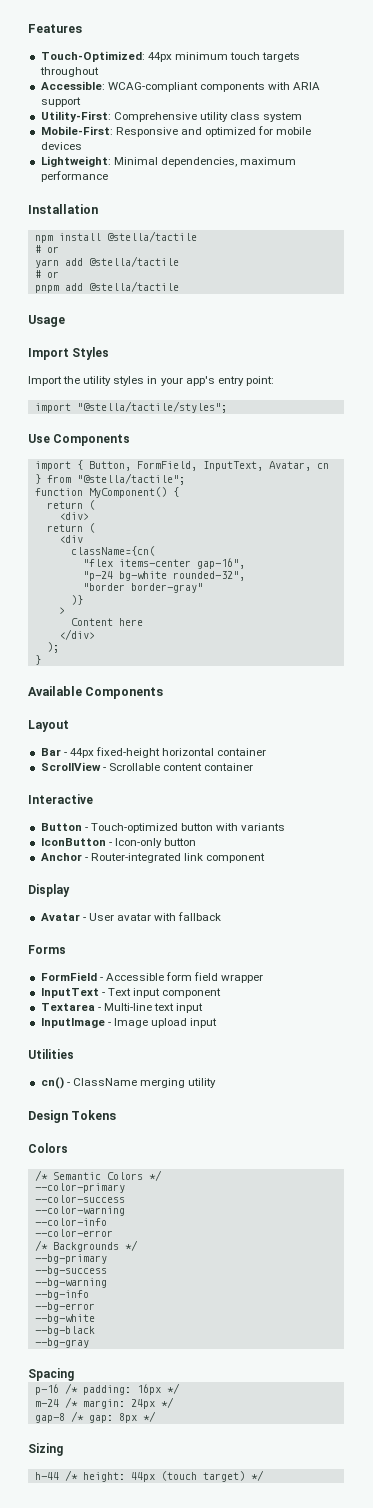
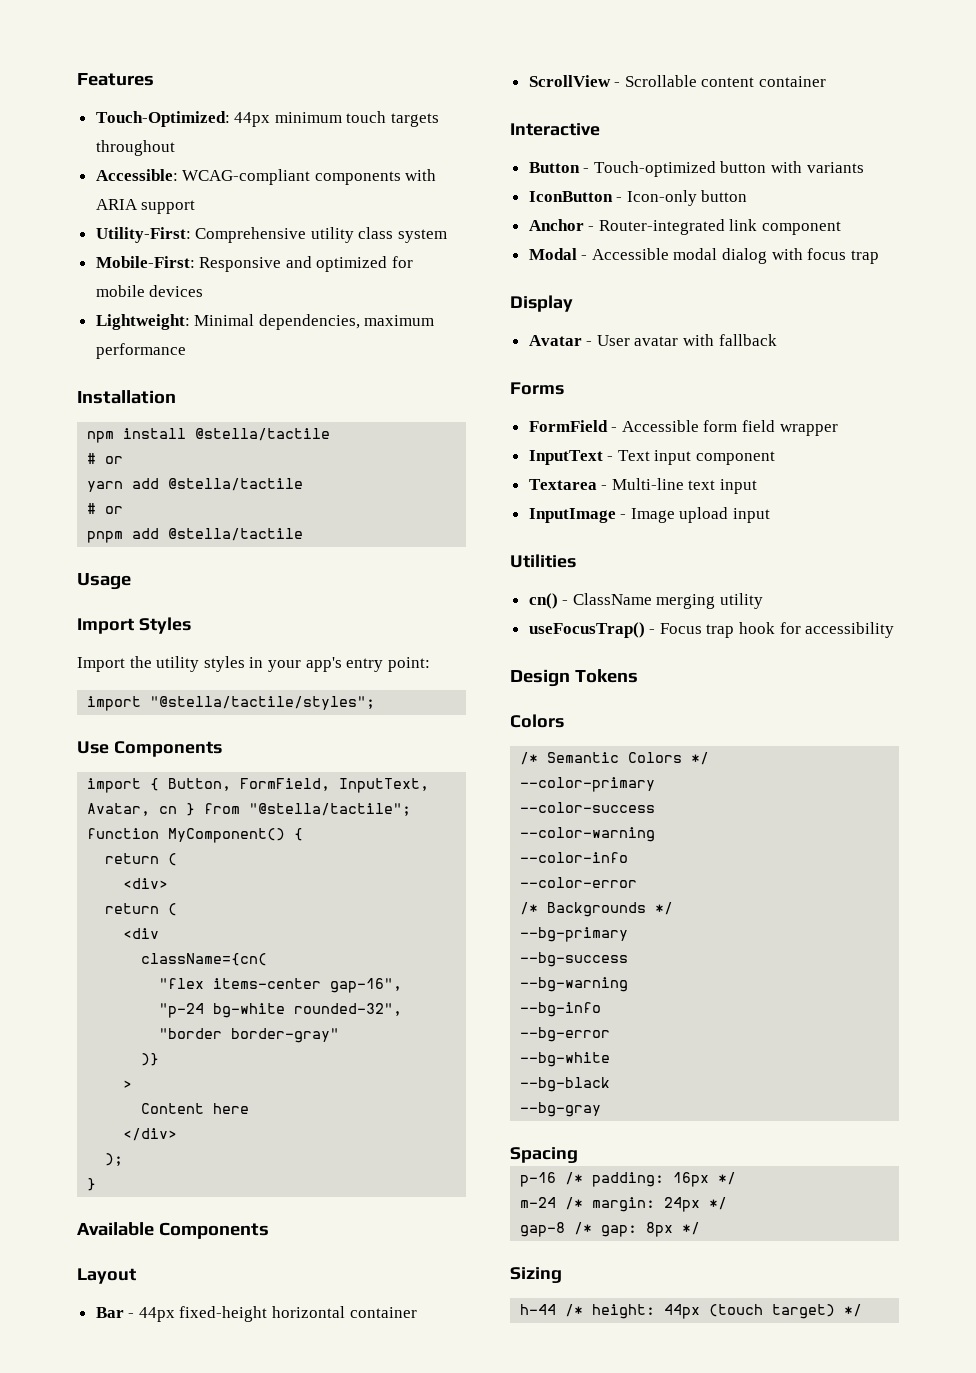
(266, 858) none -> [528,248,879,264] // Modal - Accessible modal dialog with focus trap
(217, 1083) none -> [528,622,895,638] // useFocusTrap() - Focus trap hook for accessibility

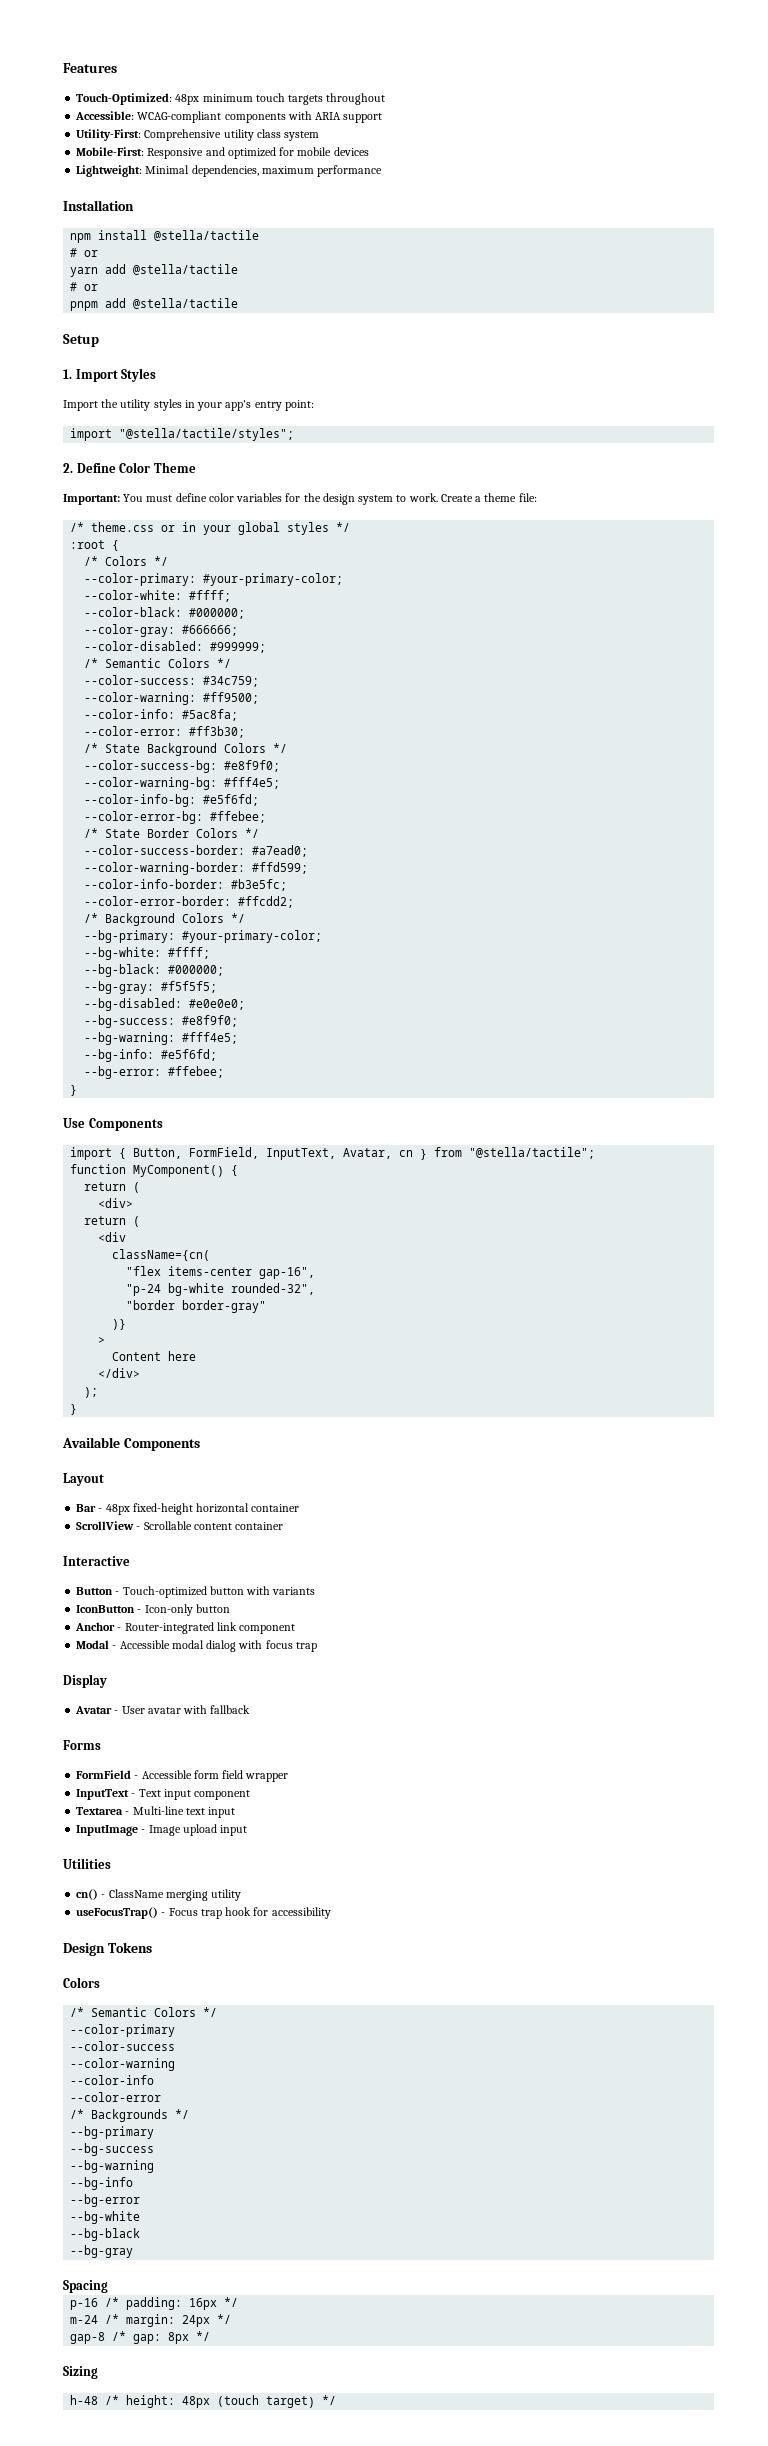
[234,112,271,127] 44px -> [175,94,200,105] 48px
[77,573,131,590] Usage // -> [63,334,99,347] [63,369,72,379] Setup // 1.
(376, 703) none -> [63,462,196,473] [63,493,537,505] [70,522,351,535] [70,540,120,551] [84,556,169,566] [84,573,344,586] [84,590,232,602] [84,607,246,619] [84,624,239,637] [84,641,267,653] [84,658,232,668] [84,675,260,687] [84,692,260,705] [84,709,239,721] [84,726,246,738] [84,743,288,756] [84,760,281,773] [84,777,281,790] [84,794,260,807] [84,811,267,824] [84,828,260,838] [84,845,309,857] [84,862,309,875] [84,879,288,891] [84,896,295,908] [84,913,246,926] [84,930,323,943] [84,947,211,960] [84,964,225,977] [84,981,218,994] [84,998,246,1011] [84,1015,239,1028] [84,1032,239,1045] [84,1049,218,1062] [84,1066,225,1079] [70,1085,78,1096] // 2. Define Color Theme // Important: You must define color variables for the design system to work. Create a theme file: // /* theme.css or in your global styles */ // :root { // /* Colors */ // --color-primary: #your-primary-color; // --color-white: #ffff; // --color-black: #000000; // --color-gray: #666666; // --color-disabled: #999999; // /* Semantic Colors */ // --color-success: #34c759; // --color-warning: #ff9500; // --color-info: #5ac8fa; // --color-error: #ff3b30; // /* State Background Colors */ // --color-success-bg: #e8f9f0; // --color-warning-bg: #fff4e5; // --color-info-bg: #e5f6fd; // --color-error-bg: #ffebee; // /* State Border Colors */ // --color-success-border: #a7ead0; // --color-warning-border: #ffd599; // --color-info-border: #b3e5fc; // --color-error-border: #ffcdd2; // /* Background Colors */ // --bg-primary: #your-primary-color; // --bg-white: #ffff; // --bg-black: #000000; // --bg-gray: #f5f5f5; // --bg-disabled: #e0e0e0; // --bg-success: #e8f9f0; // --bg-warning: #fff4e5; // --bg-info: #e5f6fd; // --bg-error: #ffebee; // }
[138,1307,175,1322] 44px -> [105,1504,130,1515] 48px
[520,1304,557,1315] h-44 -> [70,2395,99,2405] h-48
[664,1304,701,1319] 44px -> [182,2396,211,2408] 48px

